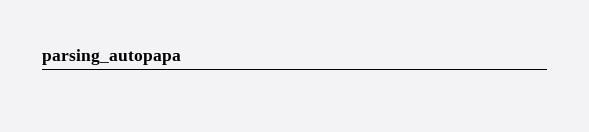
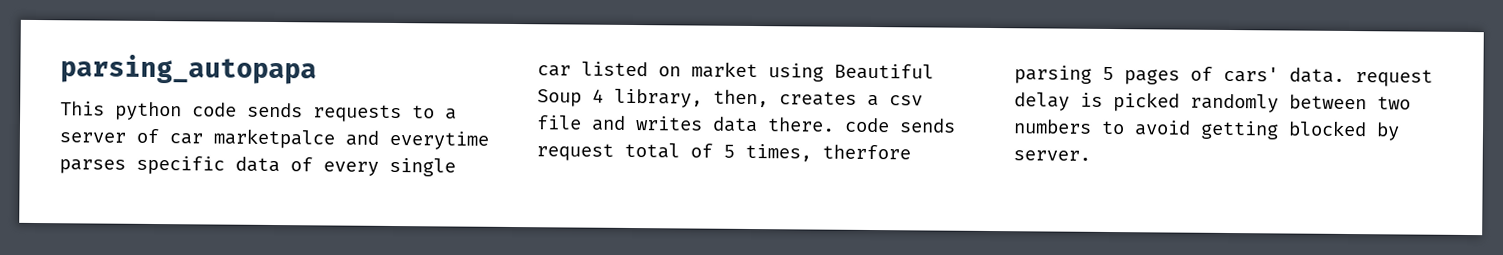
(181, 57) none -> [60,101,457,123] [59,128,489,150] [59,155,456,177] [537,61,934,82] [537,88,923,108] [536,115,956,133] [536,142,911,162] [1014,65,1433,87] [1014,92,1411,113] [1013,119,1400,141] [1013,150,1091,161] // This python code sends requests to a server of car marketpalce and everytime parses specific data of every single car listed on market using Beautiful Soup 4 library, then, creates a csv file and writes data there. code sends request total of 5 times, therfore parsing 5 pages of cars' data. request delay is picked randomly between two numbers to avoid getting blocked by server.

